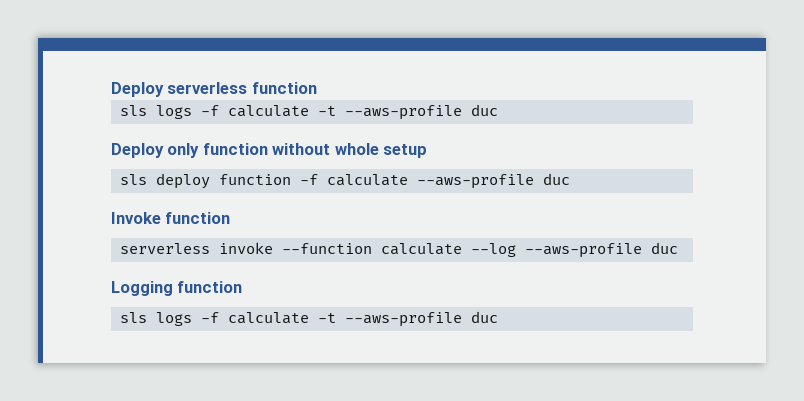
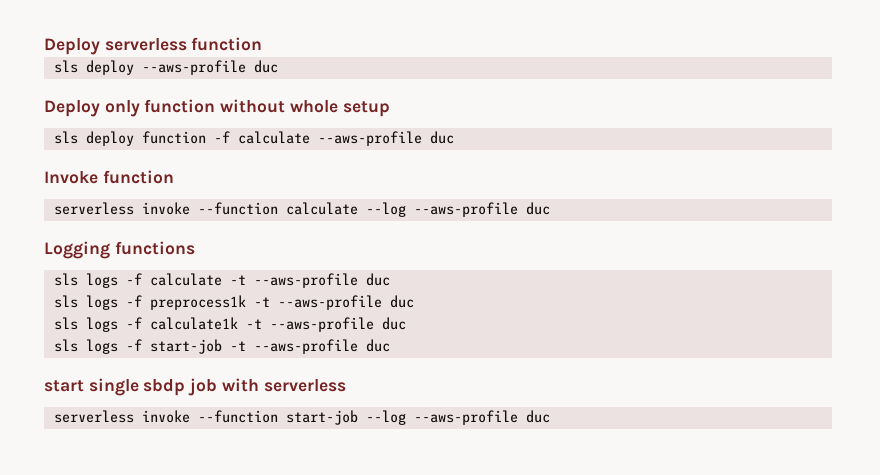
[156,105,337,119] logs -f calculate -t -> [85,60,134,75] deploy
[177,281,243,293] [120,311,499,327] function // sls logs -f calculate -t --aws-profile duc -> [114,241,195,255] [53,273,390,288] [53,295,414,310] [53,317,406,332] [53,339,390,354] [44,378,346,396] [53,410,550,425] functions // sls logs -f calculate -t --aws-profile duc // sls logs -f preprocess1k -t --aws-profile duc // sls logs -f calculate1k -t --aws-profile duc // sls logs -f start-job -t --aws-profile duc // start single sbdp job with serverless // serverless invoke --function start-job --log --aws-profile duc

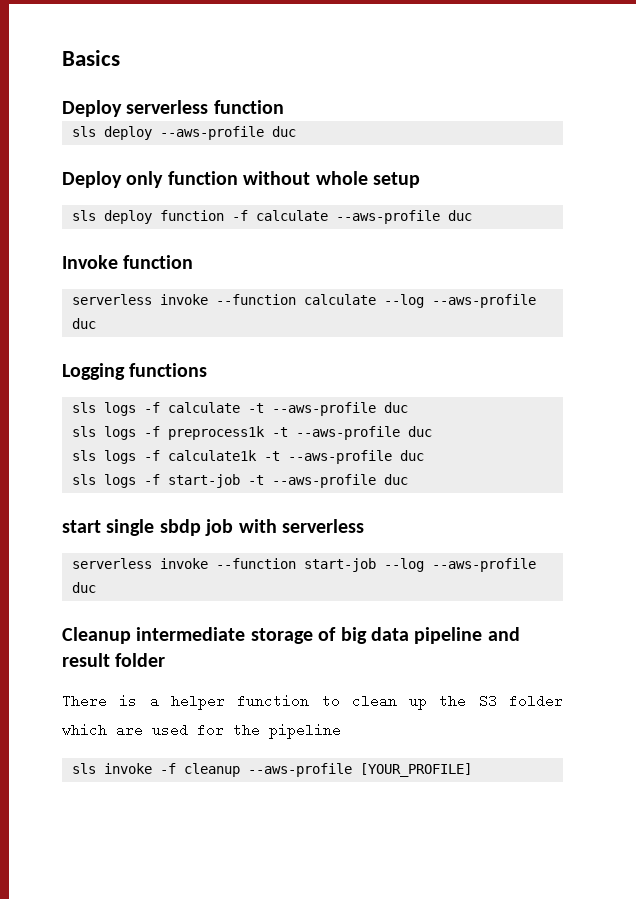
(44, 46) none -> [62,50,120,66] Basics //
(550, 416) none -> [62,627,520,644] [62,653,166,667] [62,694,563,710] [62,723,341,739] [72,763,473,777] // Cleanup intermediate storage of big data pipeline and result folder // There is a helper function to clean up the S3 folder which are used for the pipeline // sls invoke -f cleanup --aws-profile [YOUR_PROFILE]

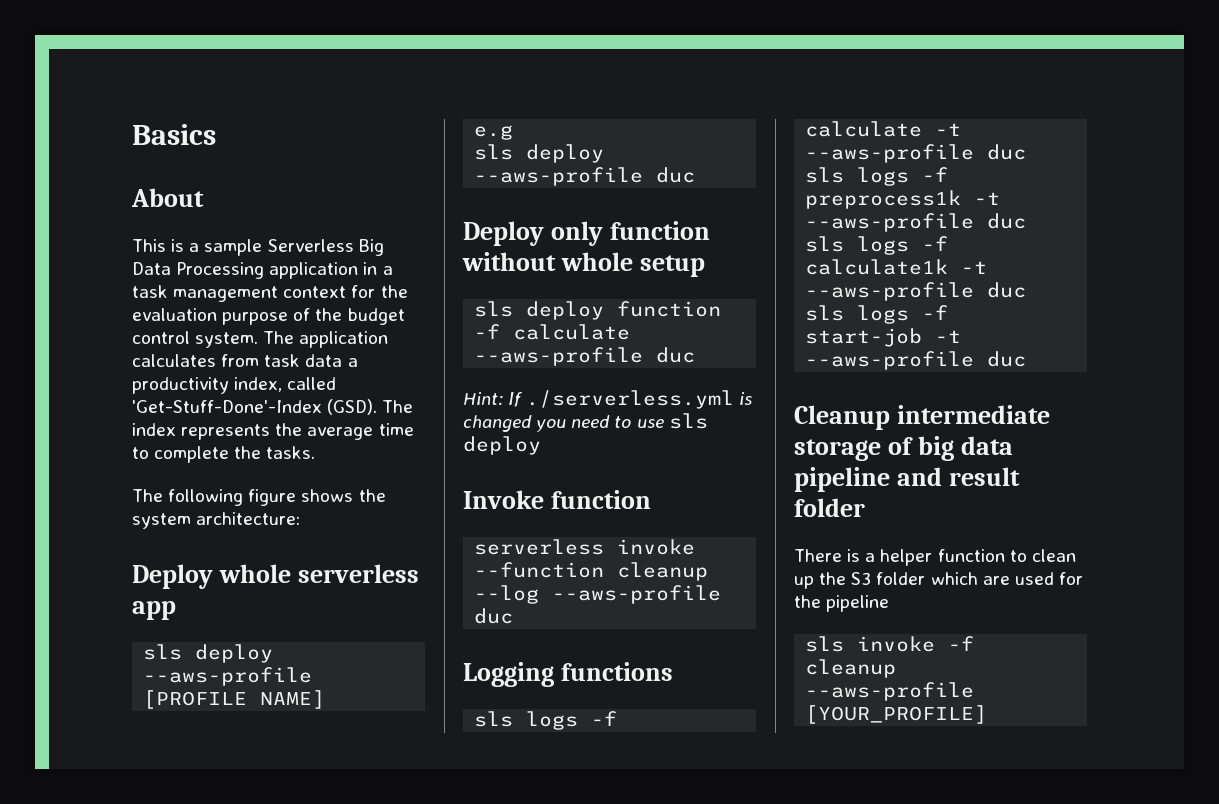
[62,100,284,117] Deploy serverless function -> [131,188,204,207] [132,239,384,256] [132,262,393,279] [132,285,408,302] [132,308,405,325] [132,331,389,348] [132,354,358,367] [132,377,337,394] [132,399,414,415] [132,423,414,440] [132,446,316,463] [132,489,386,506] [132,512,301,529] [132,564,419,589] [132,601,176,620] [143,644,274,663] [143,667,313,686] [143,690,326,709] [474,125,514,140] About // This is a sample Serverless Big Data Processing application in a task management context for the evaluation purpose of the budget control system. The application calculates from task data a productivity index, called 'Get-Stuff-Done'-Index (GSD). The index represents the average time to complete the tasks. // The following figure shows the system architecture: // Deploy whole serverless app // sls deploy --aws-profile [PROFILE NAME] // e.g
(473, 215) none -> [463,390,753,409] [463,413,708,432] [463,436,541,455] // Hint: If ./serverless.yml is changed you need to use sls deploy
[304,294,377,305] calculate -> [617,562,709,581] cleanup
[62,519,364,536] [72,558,537,572] [72,582,97,593] // start single sbdp job with serverless // serverless invoke --function start-job --log --aws-profile duc -> (1027, 359) none

